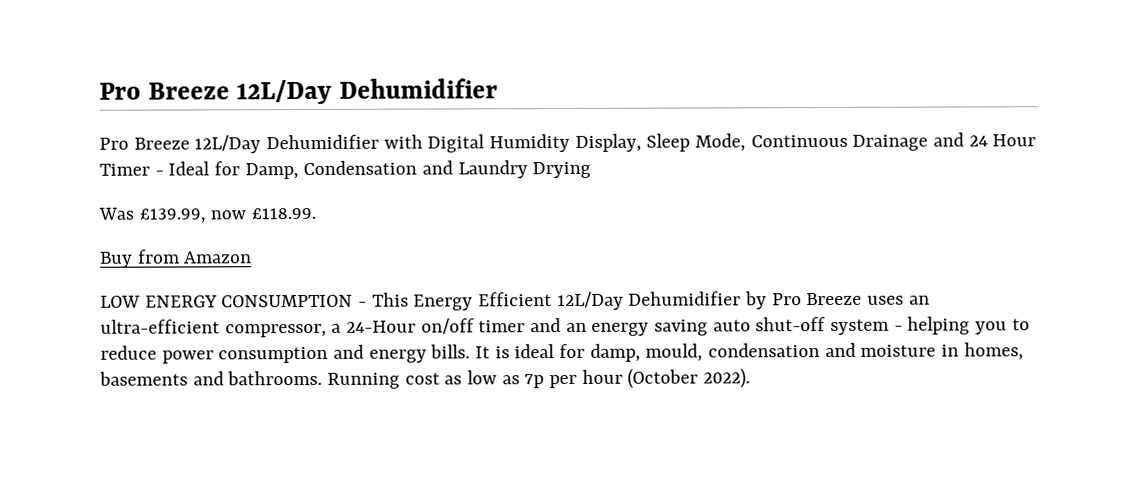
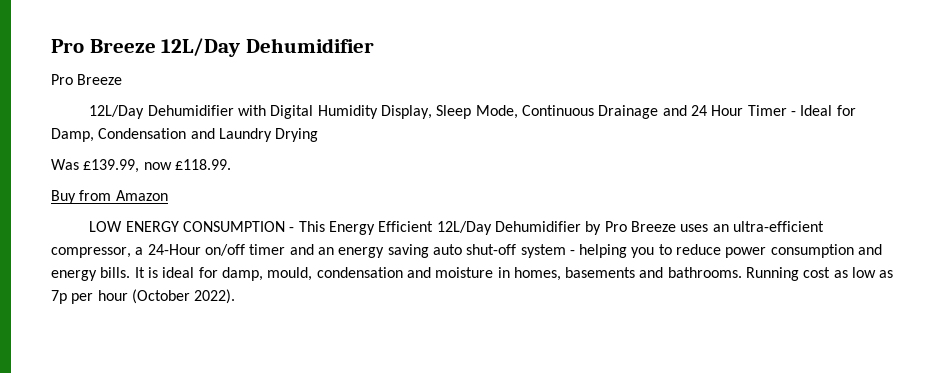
(190, 143) none -> (123, 79) //

